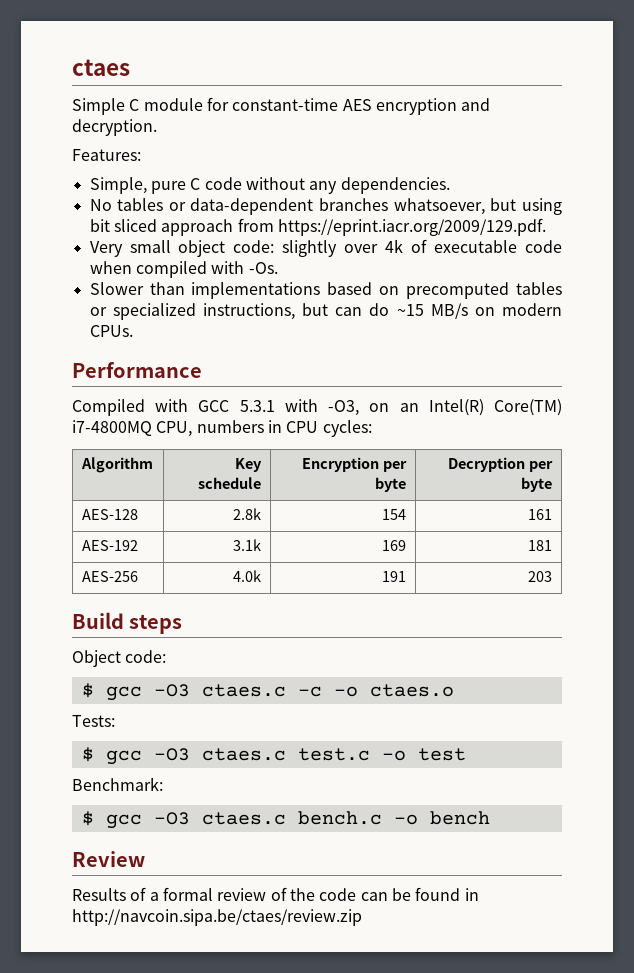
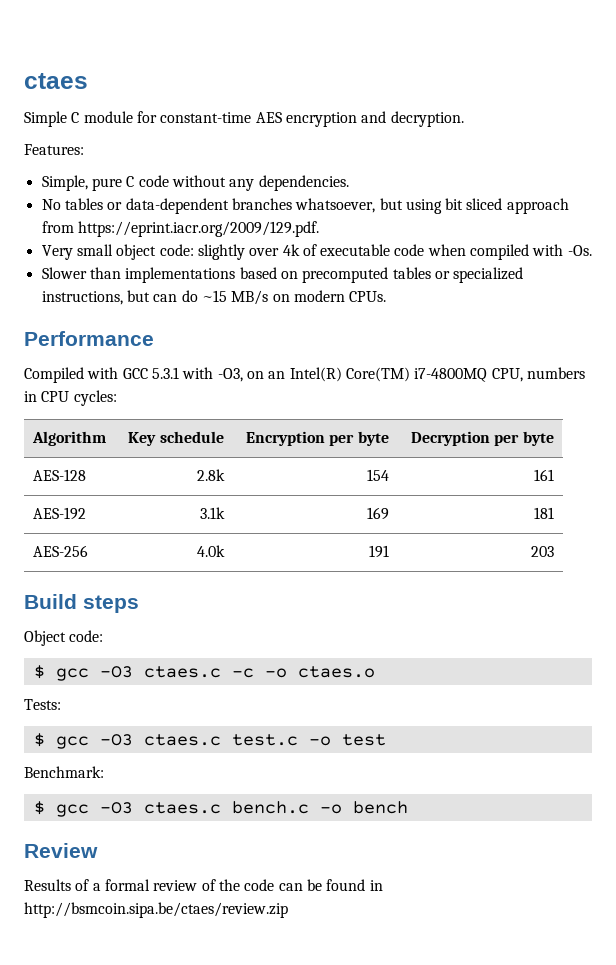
[72,909,362,926] http://navcoin.sipa.be/ctaes/review.zip -> [24,902,288,918] http://bsmcoin.sipa.be/ctaes/review.zip

